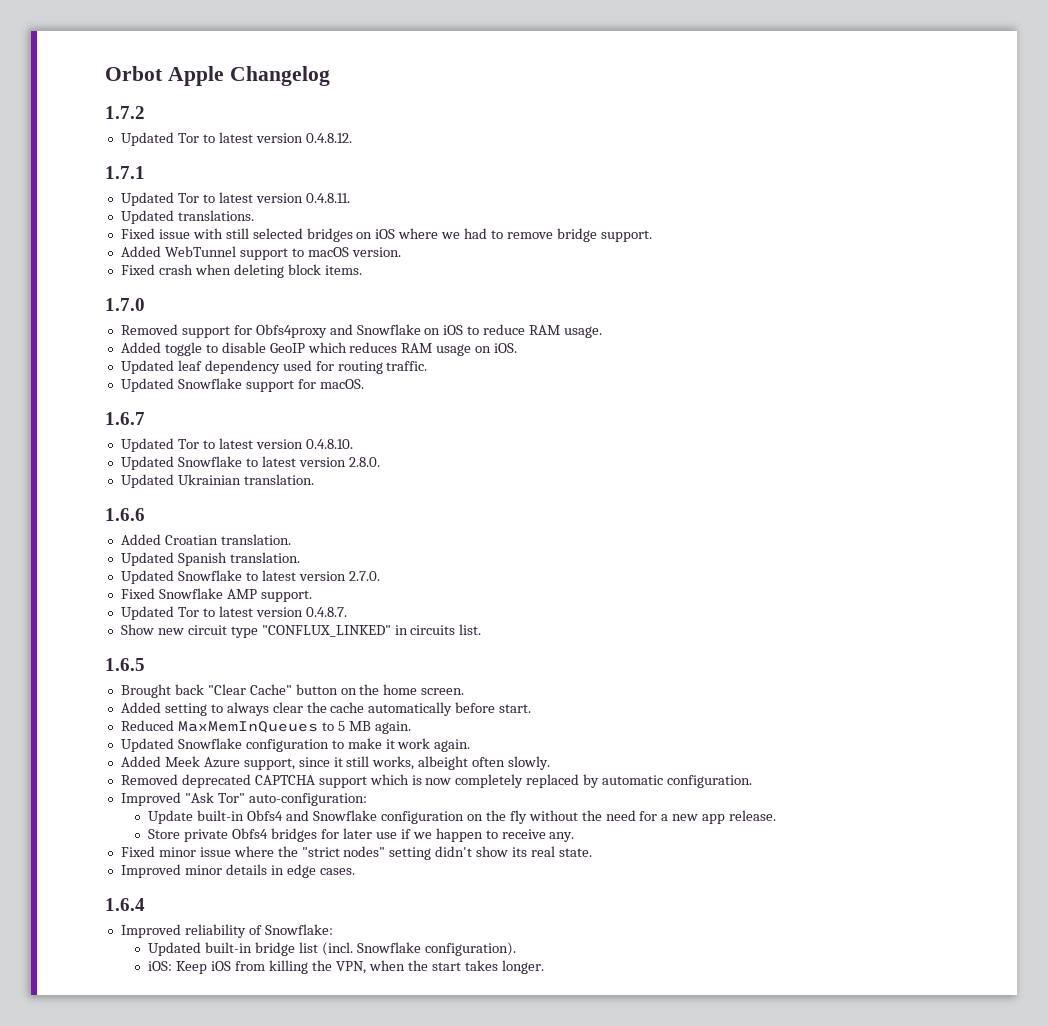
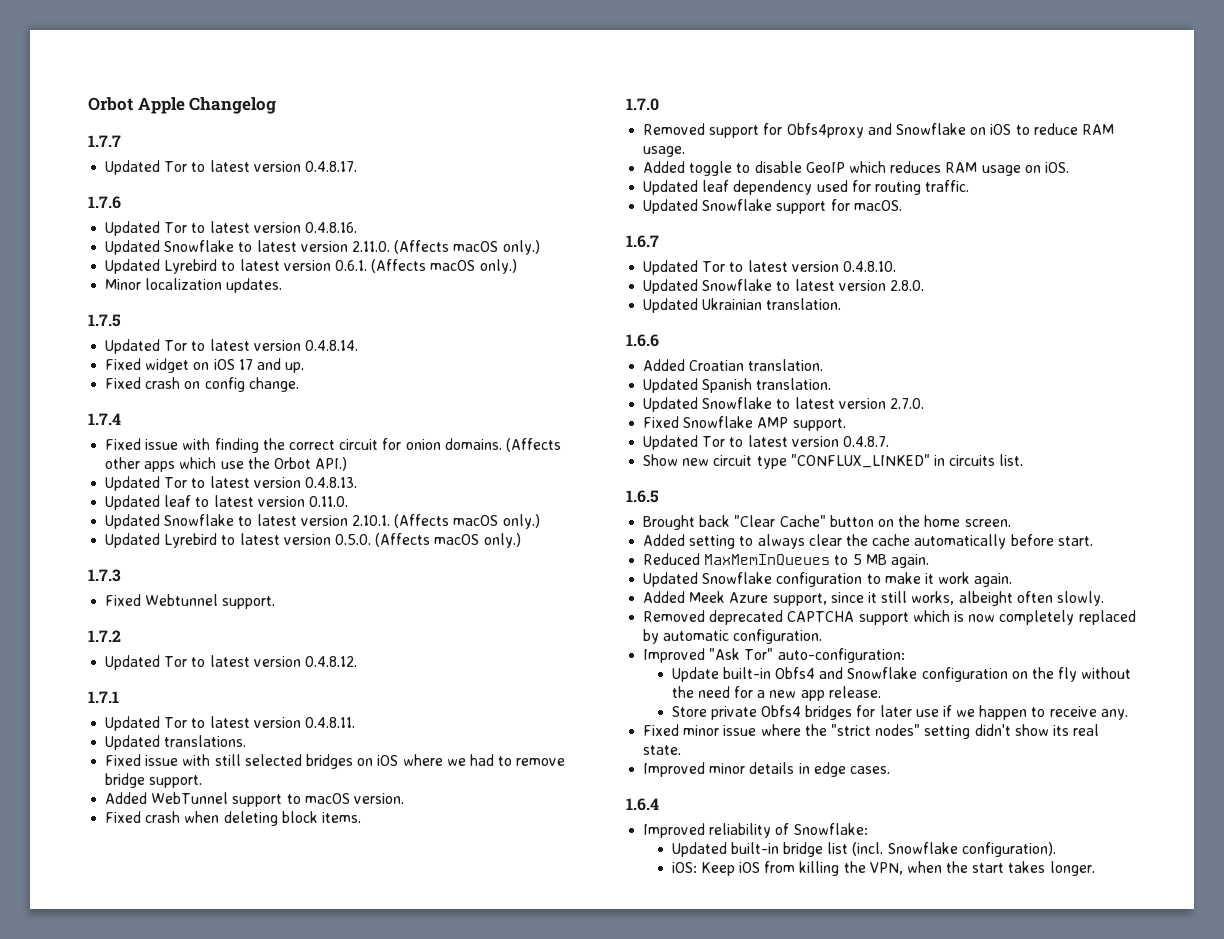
(330, 76) none -> [88,135,121,147] [105,160,357,175] [88,196,121,209] [105,221,357,236] [105,240,540,255] [105,259,517,274] [105,278,283,293] [88,314,121,327] [105,339,358,354] [105,358,305,373] [105,377,299,392] [88,413,121,425] [105,438,561,453] [105,457,348,472] [105,476,357,491] [105,495,348,510] [105,514,540,529] [105,533,521,548] [88,569,121,582] [105,594,276,609] // 1.7.7 // Updated Tor to latest version 0.4.8.17. // 1.7.6 // Updated Tor to latest version 0.4.8.16. // Updated Snowflake to latest version 2.11.0. (Affects macOS only.) // Updated Lyrebird to latest version 0.6.1. (Affects macOS only.) // Minor localization updates. // 1.7.5 // Updated Tor to latest version 0.4.8.14. // Fixed widget on iOS 17 and up. // Fixed crash on config change. // 1.7.4 // Fixed issue with finding the correct circuit for onion domains. (Affects other apps which use the Orbot API.) // Updated Tor to latest version 0.4.8.13. // Updated leaf to latest version 0.11.0. // Updated Snowflake to latest version 2.10.1. (Affects macOS only.) // Updated Lyrebird to latest version 0.5.0. (Affects macOS only.) // 1.7.3 // Fixed Webtunnel support.

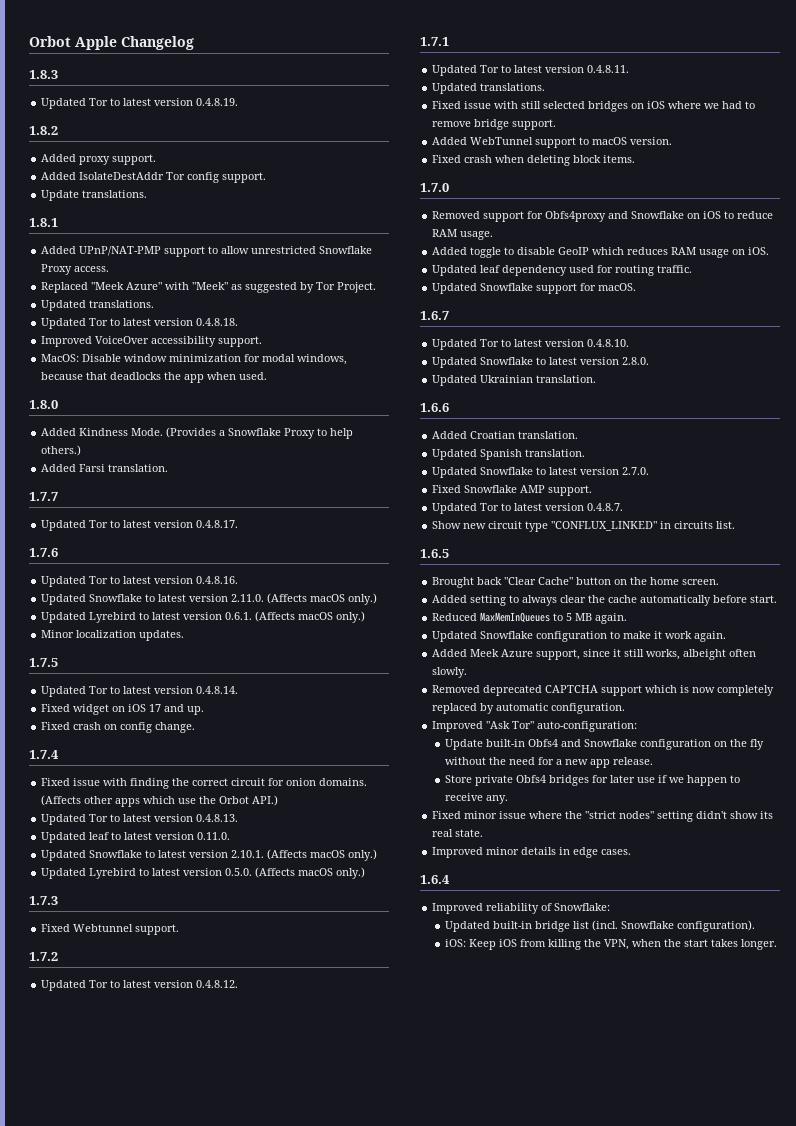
(277, 105) none -> [29,70,58,79] [41,98,239,109] [29,126,58,135] [41,154,157,165] [41,172,267,183] [41,190,148,201] [29,218,58,227] [41,246,373,257] [41,264,110,275] [41,282,377,293] [41,300,155,311] [41,318,239,329] [41,336,263,347] [41,354,348,365] [41,372,268,383] [29,400,58,409] [41,427,354,439] [41,445,82,456] [41,464,169,472] // 1.8.3 // Updated Tor to latest version 0.4.8.19. // 1.8.2 // Added proxy support. // Added IsolateDestAddr Tor config support. // Update translations. // 1.8.1 // Added UPnP/NAT-PMP support to allow unrestricted Snowflake Proxy access. // Replaced "Meek Azure" with "Meek" as suggested by Tor Project. // Updated translations. // Updated Tor to latest version 0.4.8.18. // Improved VoiceOver accessibility support. // MacOS: Disable window minimization for modal windows, because that deadlocks the app when used. // 1.8.0 // Added Kindness Mode. (Provides a Snowflake Proxy to help others.) // Added Farsi translation.

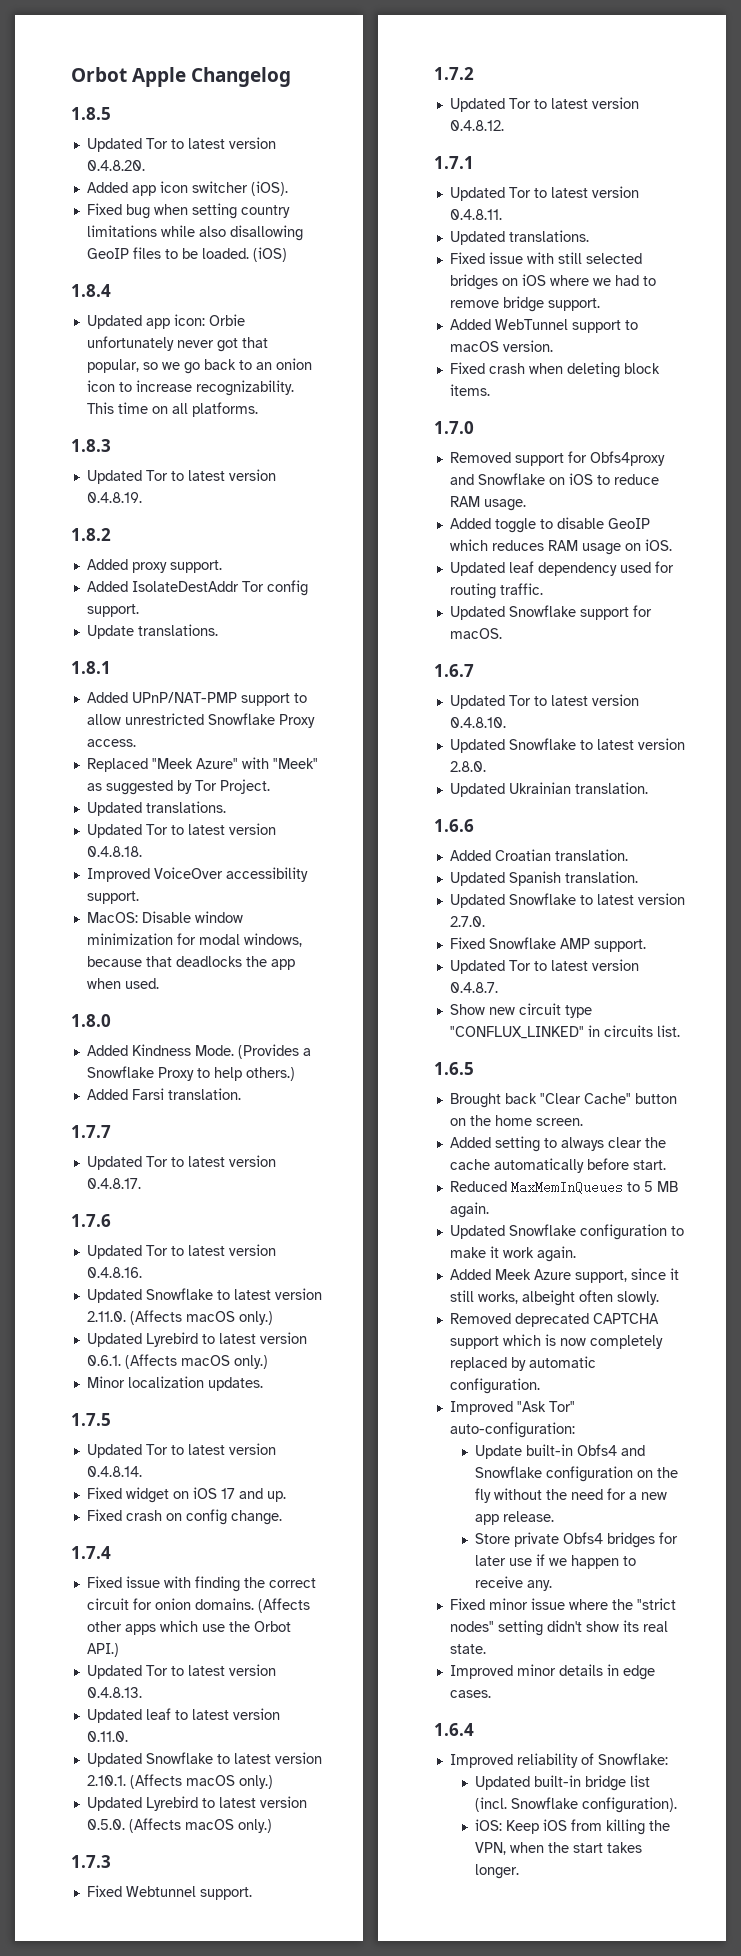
(194, 43) none -> [71,107,111,120] [86,137,276,152] [86,160,145,171] [86,181,288,196] [86,203,290,219] [86,225,303,241] [86,247,287,262] [71,284,111,297] [86,314,245,329] [86,336,268,352] [86,358,312,374] [86,380,294,396] [86,402,258,417] // 1.8.5 // Updated Tor to latest version 0.4.8.20. // Added app icon switcher (iOS). // Fixed bug when setting country limitations while also disallowing GeoIP files to be loaded. (iOS) // 1.8.4 // Updated app icon: Orbie unfortunately never got that popular, so we go back to an onion icon to increase recognizability. This time on all platforms.

